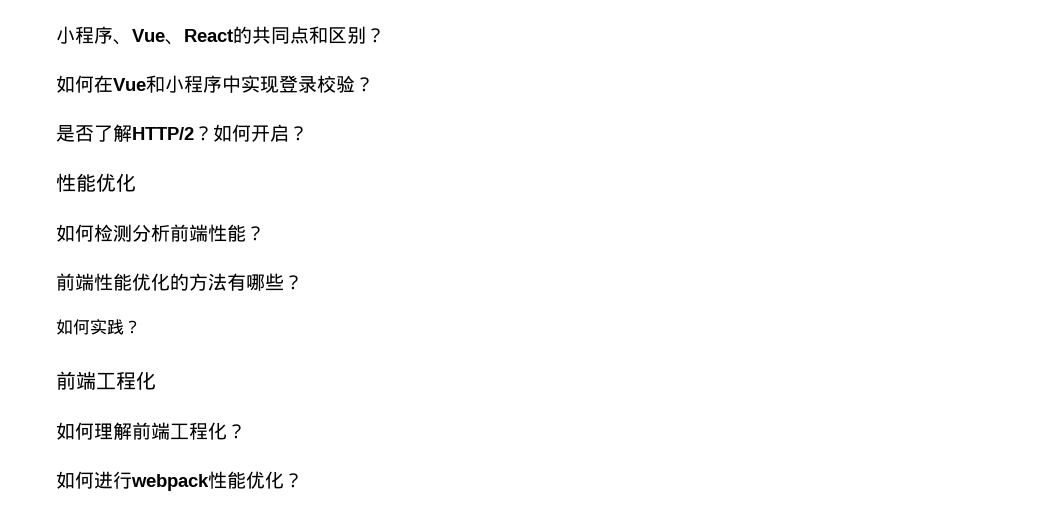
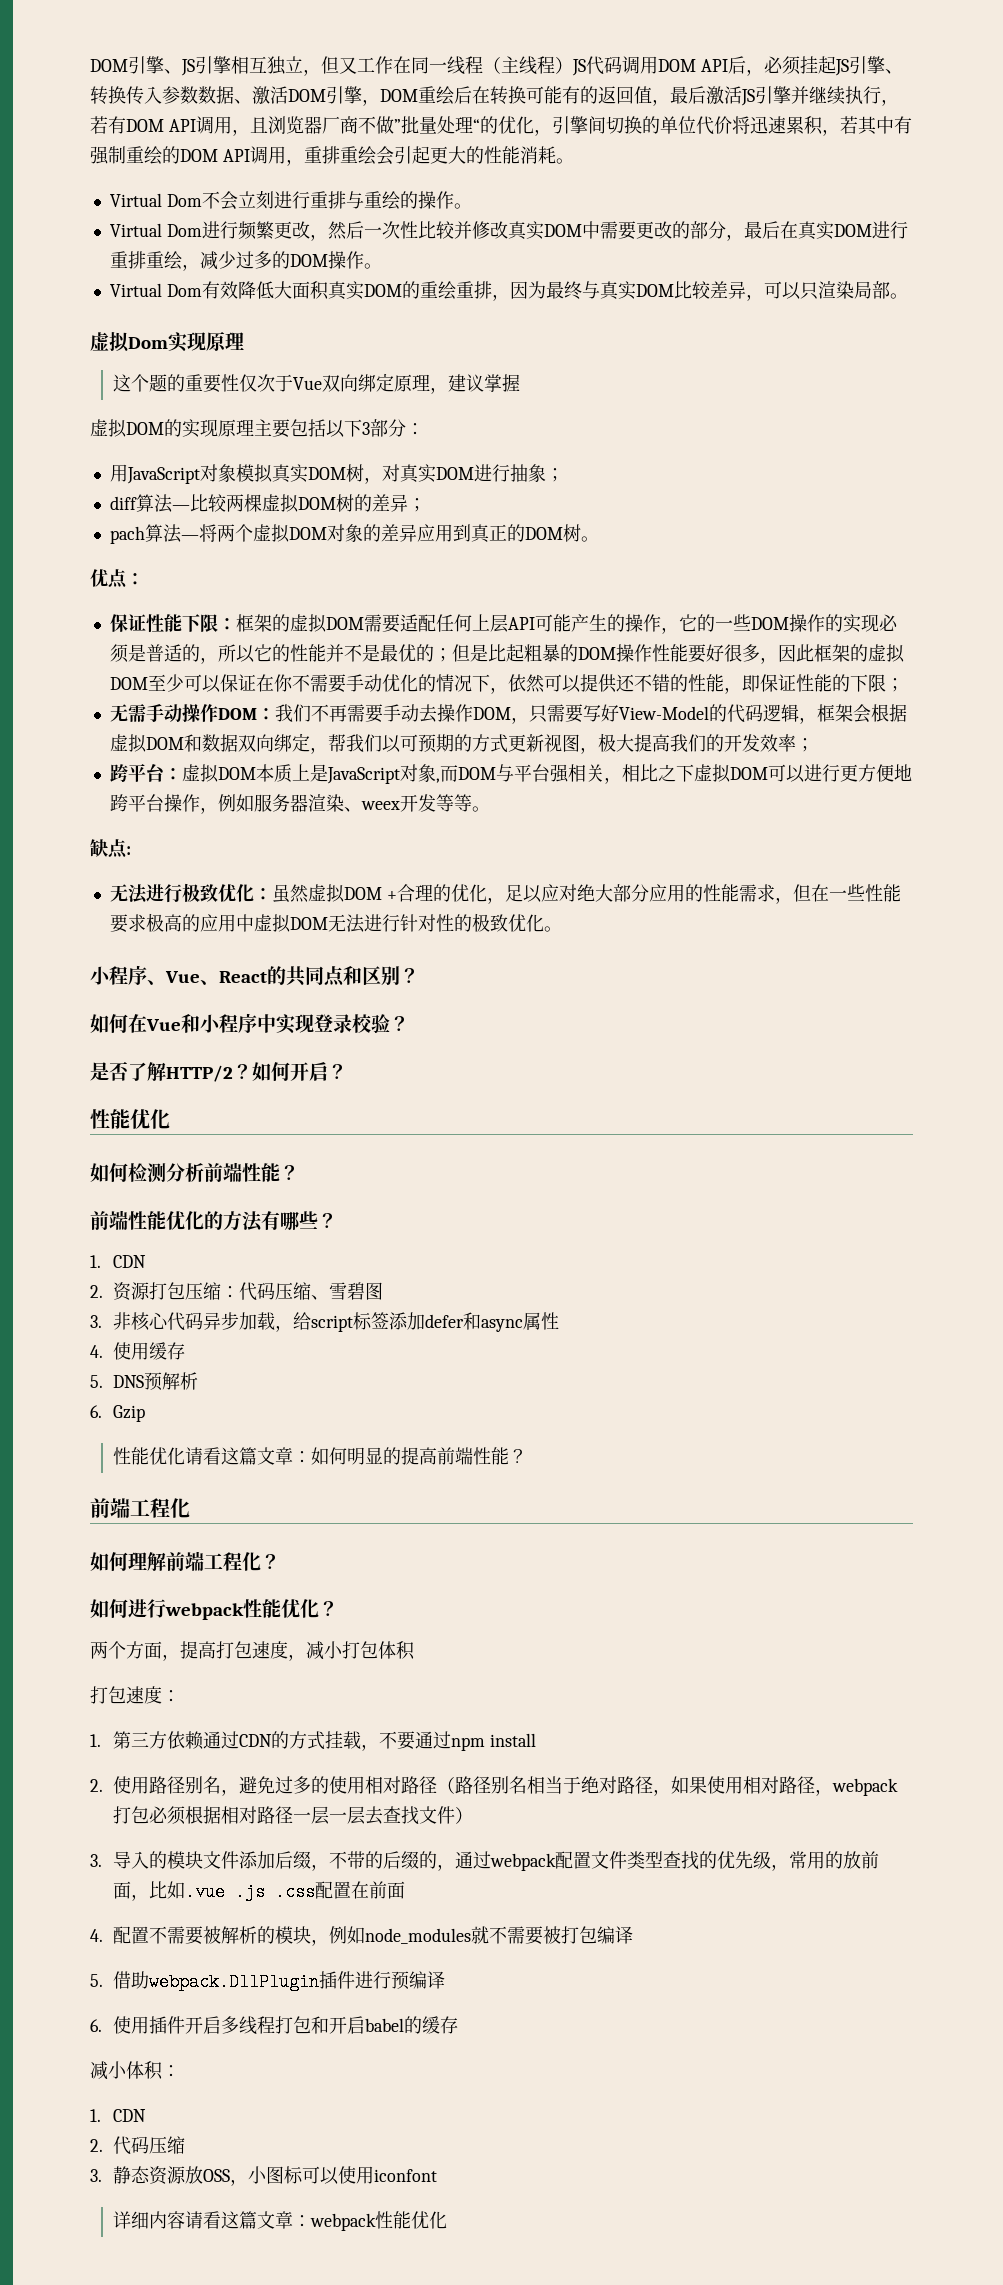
(56, 35) none -> [90,56,903,76] [90,86,899,106] [90,116,912,136] [90,146,574,166] [109,190,472,210] [109,221,908,241] [109,251,382,271] [109,281,908,301] [90,332,244,352] [113,373,521,394] [90,419,424,438] [109,464,564,484] [109,494,426,513] [109,524,599,544] [90,569,144,589] [109,614,898,634] [109,644,905,664] [109,674,904,694] [109,704,907,724] [109,733,814,754] [109,763,912,784] [109,794,490,814] [90,839,131,859] [109,883,901,904] [109,913,562,933] DOM引擎、JS引擎相互独立，但又工作在同一线程（主线程）JS代码调用DOM API后，必须挂起JS引擎、转换传入参数数据、激活DOM引擎，DOM重绘后在转换可能有的返回值，最后激活JS引擎并继续执行，若有DOM API调用，且浏览器厂商不做”批量处理“的优化，引擎间切换的单位代价将迅速累积，若其中有强制重绘的DOM API调用，重排重绘会引起更大的性能消耗。 // Virtual Dom不会立刻进行重排与重绘的操作。 // Virtual Dom进行频繁更改，然后一次性比较并修改真实DOM中需要更改的部分，最后在真实DOM进行重排重绘，减少过多的DOM操作。 // Virtual Dom有效降低大面积真实DOM的重绘重排，因为最终与真实DOM比较差异，可以只渲染局部。 // 虚拟Dom实现原理 // 这个题的重要性仅次于Vue双向绑定原理，建议掌握 // 虚拟DOM的实现原理主要包括以下3部分： // 用JavaScript对象模拟真实DOM树，对真实DOM进行抽象； // diff算法—比较两棵虚拟DOM树的差异； // pach算法—将两个虚拟DOM对象的差异应用到真正的DOM树。 // 优点： // 保证性能下限：框架的虚拟DOM需要适配任何上层API可能产生的操作，它的一些DOM操作的实现必须是普适的，所以它的性能并不是最优的；但是比起粗暴的DOM操作性能要好很多，因此框架的虚拟DOM至少可以保证在你不需要手动优化的情况下，依然可以提供还不错的性能，即保证性能的下限； // 无需手动操作DOM：我们不再需要手动去操作DOM，只需要写好View-Model的代码逻辑，框架会根据虚拟DOM和数据双向绑定，帮我们以可预期的方式更新视图，极大提高我们的开发效率； // 跨平台：虚拟DOM本质上是JavaScript对象,而DOM与平台强相关，相比之下虚拟DOM可以进行更方便地跨平台操作，例如服务器渲染、weex开发等等。 // 缺点: // 无法进行极致优化：虽然虚拟DOM +合理的优化，足以应对绝大部分应用的性能需求，但在一些性能要求极高的应用中虚拟DOM无法进行针对性的极致优化。 //
[56,319,124,335] 如何实践 -> [90,1255,147,1268] [90,1282,384,1301] [90,1312,560,1332] [90,1342,186,1360] [90,1372,199,1391] [90,1405,146,1422] [113,1447,510,1465] 1. CDN // 2.资源打包压缩：代码压缩、雪碧图 // 3.非核心代码异步加载，给script标签添加defer和async属性 // 4.使用缓存 // 5. DNS预解析 // 6. Gzip // 性能优化请看这篇文章：如何明显的提高前端性能
(303, 480) none -> [90,1641,415,1661] [90,1686,180,1704] [90,1731,537,1751] [90,1776,899,1796] [113,1806,474,1825] [90,1851,880,1871] [113,1881,406,1901] [90,1926,634,1946] [90,1971,446,1991] [90,2016,459,2035] [90,2061,180,2080] [90,2109,147,2122] [90,2136,186,2155] [90,2166,438,2186] [113,2211,448,2231] // 两个方面，提高打包速度，减小打包体积 // 打包速度： // 1.第三方依赖通过CDN的方式挂载，不要通过npm install // 2.使用路径别名，避免过多的使用相对路径（路径别名相当于绝对路径，如果使用相对路径，webpack打包必须根据相对路径一层一层去查找文件） // 3.导入的模块文件添加后缀，不带的后缀的，通过webpack配置文件类型查找的优先级，常用的放前面，比如.vue .js .css配置在前面 // 4.配置不需要被解析的模块，例如node_modules就不需要被打包编译 // 5.借助webpack.DllPlugin插件进行预编译 // 6.使用插件开启多线程打包和开启babel的缓存 // 减小体积： // 1. CDN // 2.代码压缩 // 3.静态资源放OSS，小图标可以使用iconfont // 详细内容请看这篇文章：webpack性能优化

